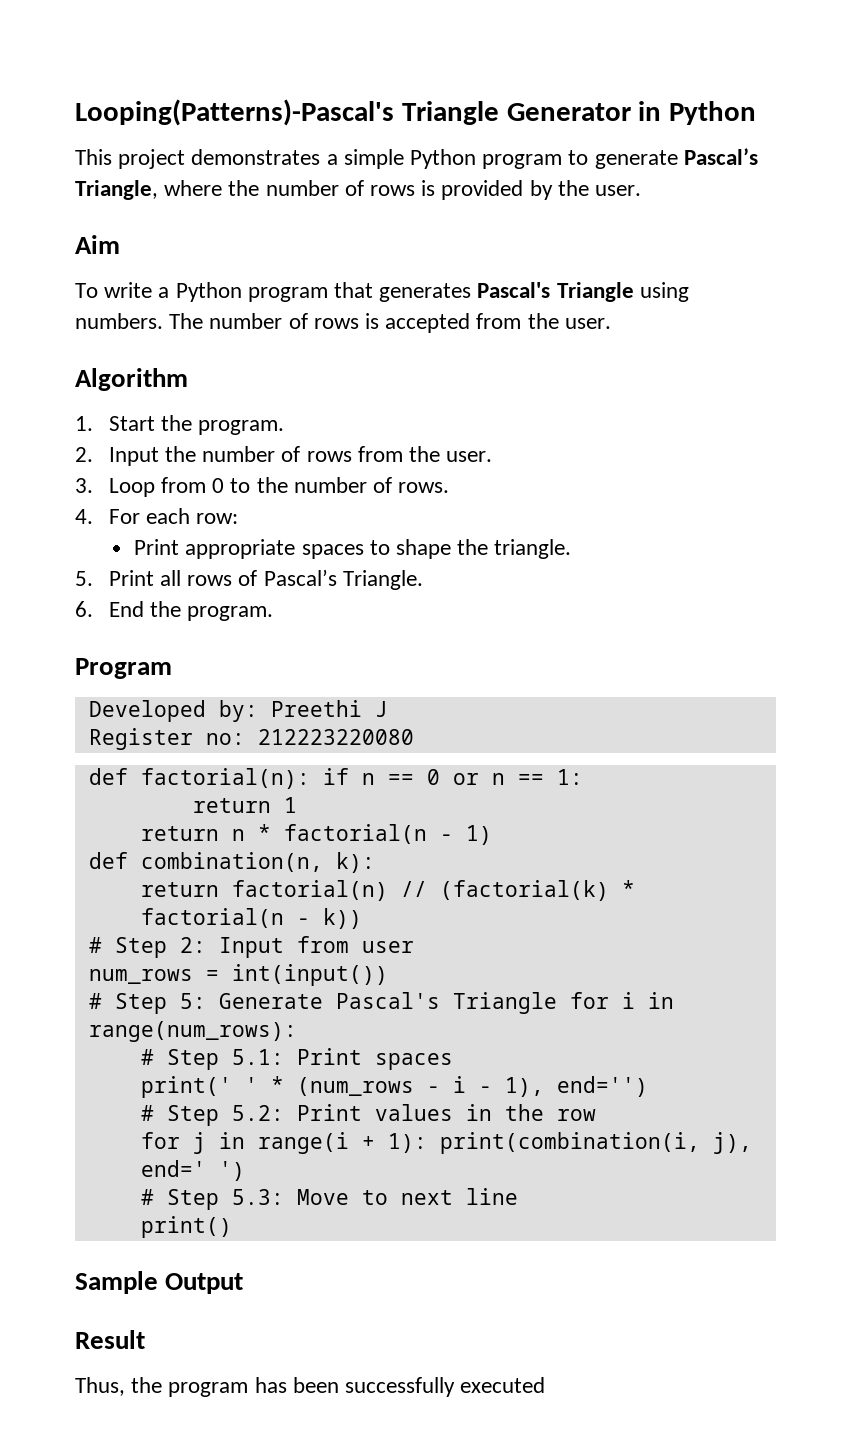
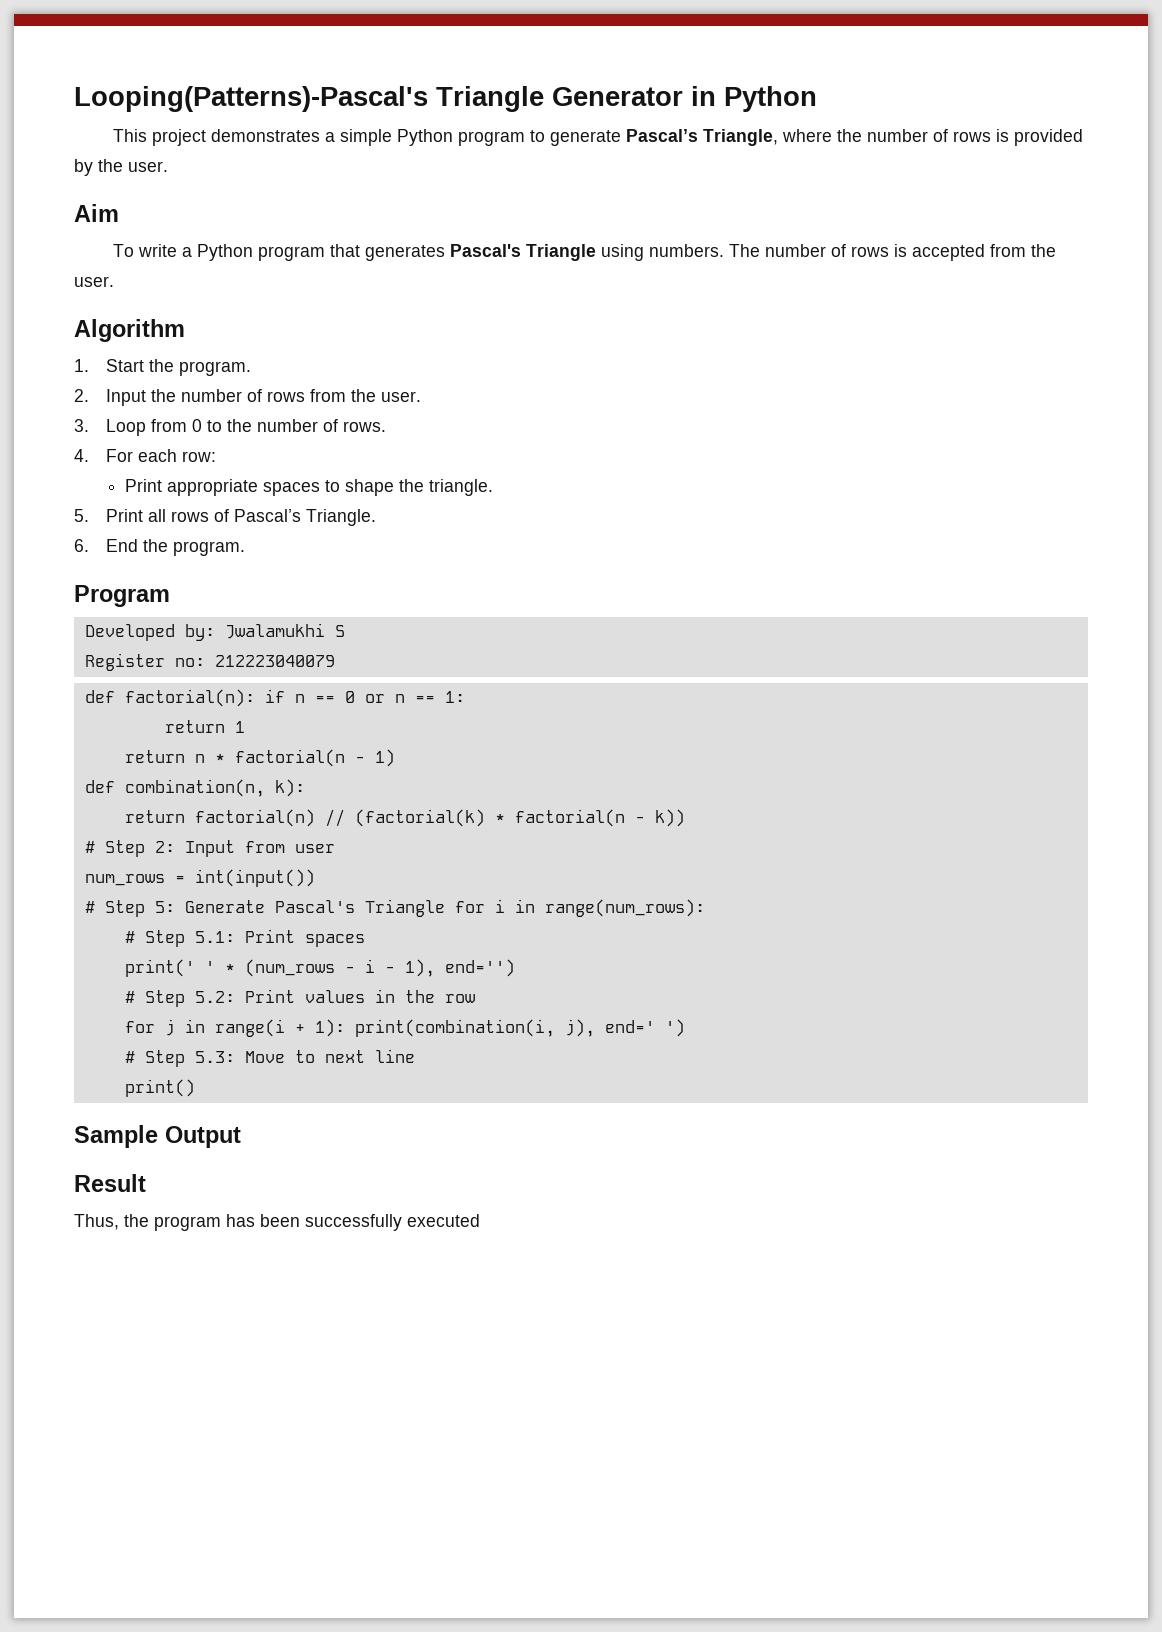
[270,700,388,717] Preethi J -> [224,623,345,639] Jwalamukhi S
[257,729,414,745] 212223220080 -> [214,655,335,667] 212223040079

